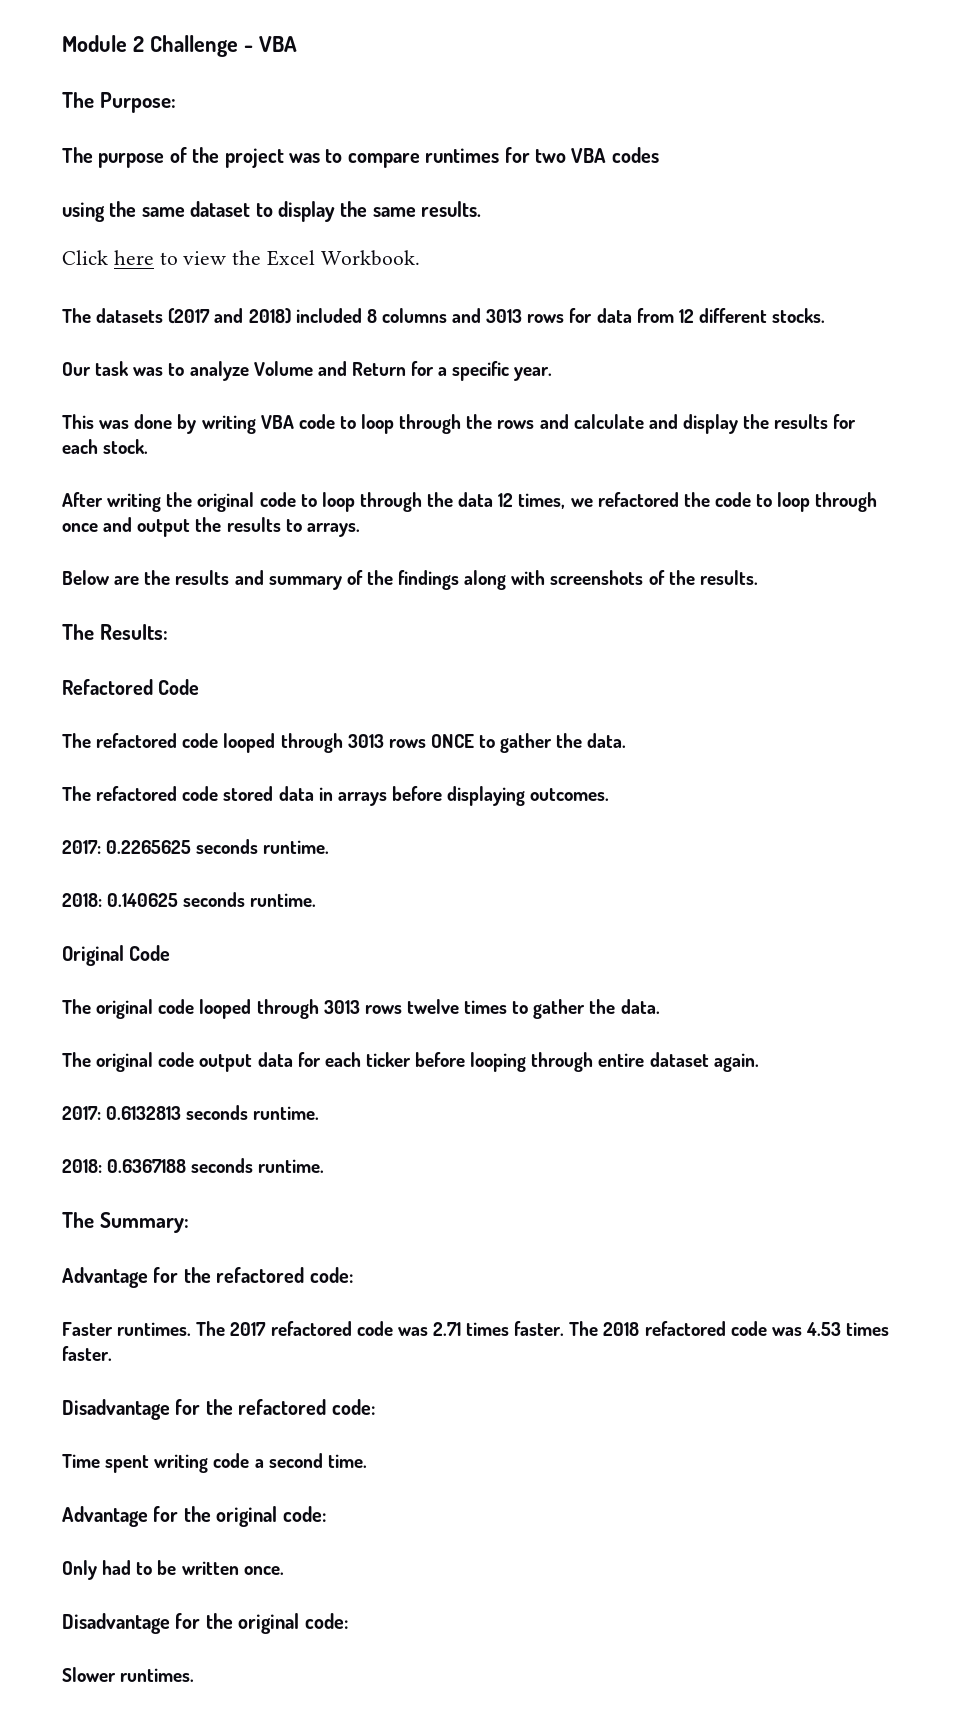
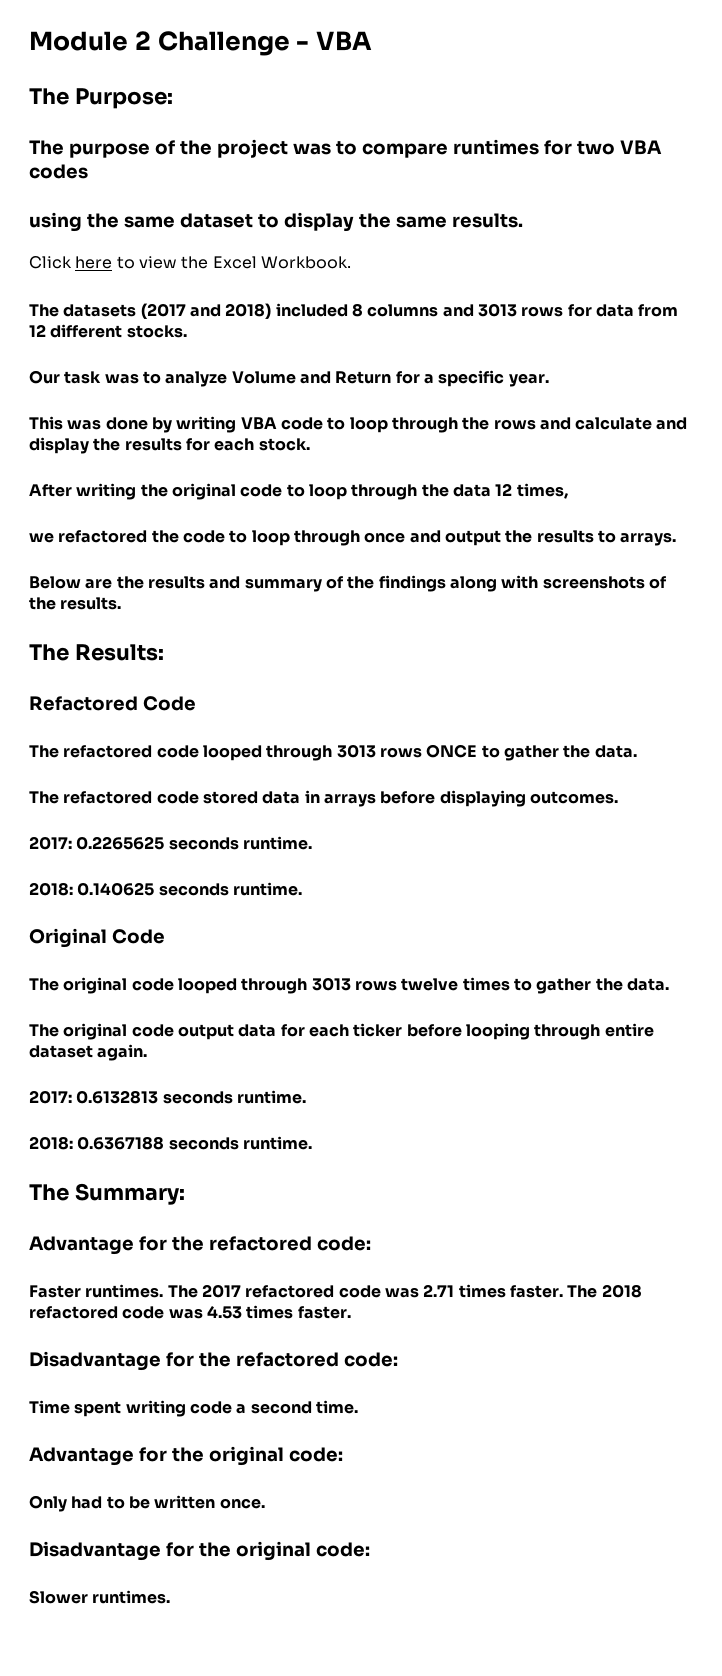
(566, 501) none -> (568, 491) //

